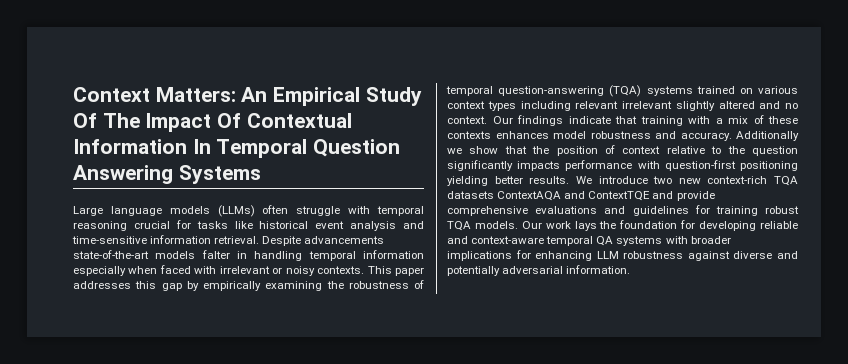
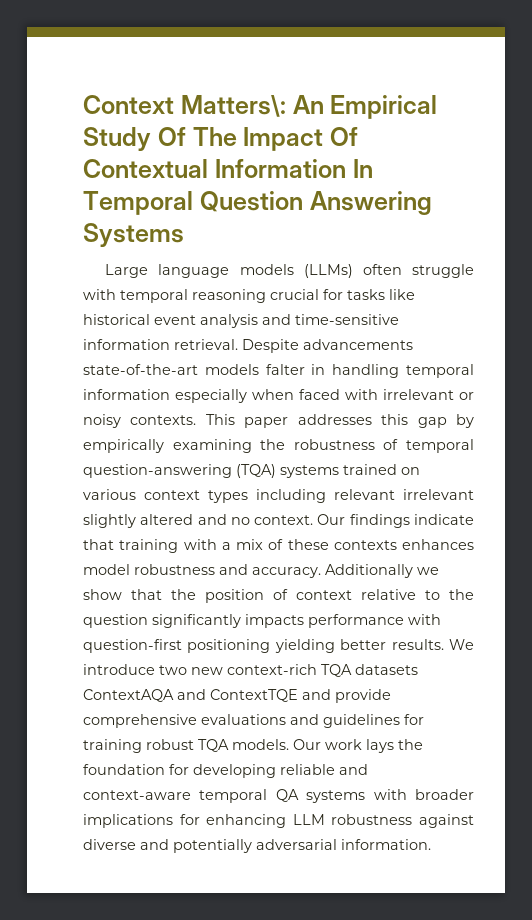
[155,87,236,102] Matters: -> [180,95,286,117] Matters\:

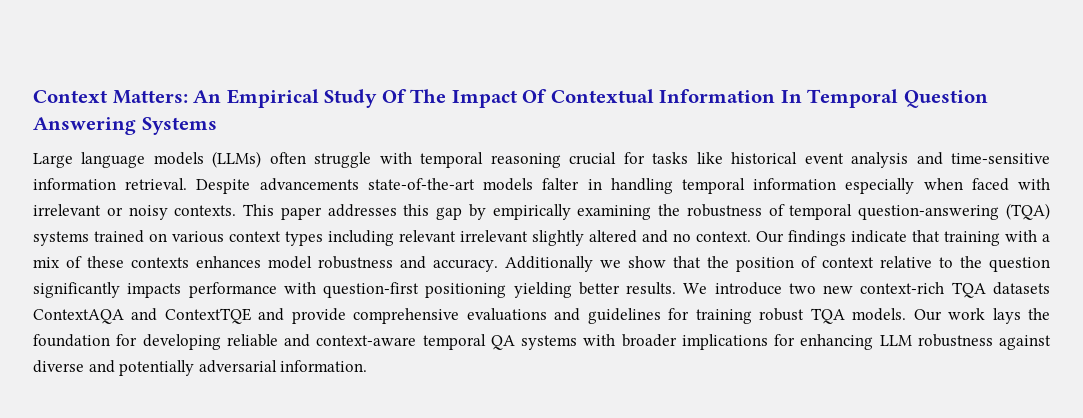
[180,95,286,117] Matters\: -> [112,90,188,104] Matters:

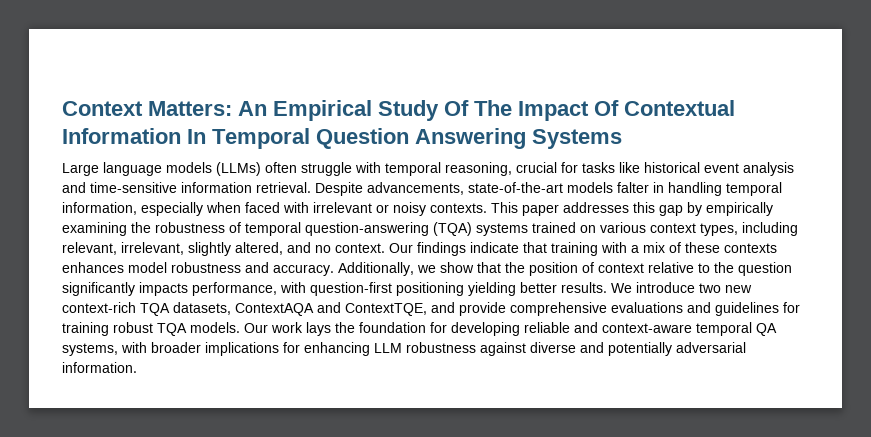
[490,153,561,168] reasoning -> [445,162,512,176] reasoning,
[259,178,359,191] advancements -> [367,182,464,195] advancements,
[753,178,837,190] information -> [62,202,137,215] information,
[285,230,637,246] types including relevant irrelevant slightly altered -> [700,222,798,236] [62,242,283,256] types, including relevant, irrelevant, slightly altered,
[505,256,593,272] Additionally -> [338,262,414,276] Additionally,
[188,282,277,298] performance -> [192,282,277,296] performance,
[992,282,1050,295] datasets -> [173,302,231,315] datasets,
[164,308,251,324] ContextTQE -> [345,303,427,316] ContextTQE,
[521,335,577,350] systems -> [62,343,118,356] systems,

